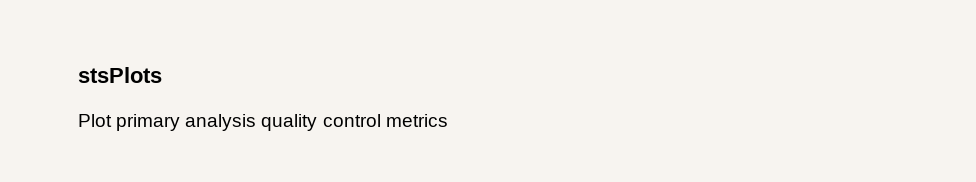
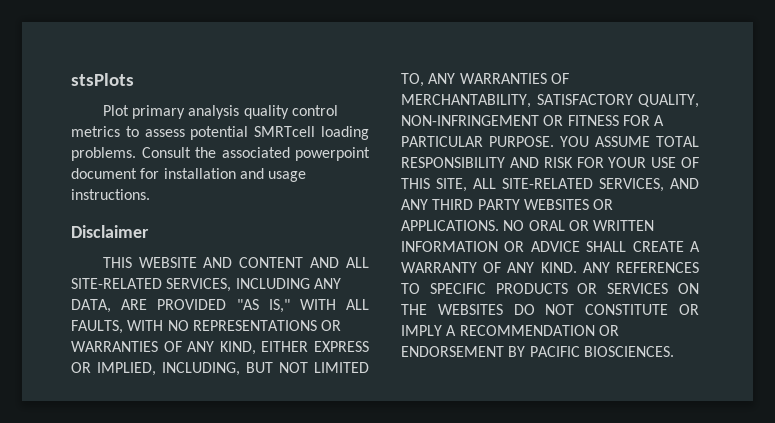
(448, 120) none -> [125,126,369,140] [71,147,370,161] [71,168,307,182] [71,189,150,200] [71,225,149,238] [102,257,370,268] [71,278,341,292] [71,299,369,313] [71,320,342,334] [71,341,369,355] [71,362,369,376] [401,73,569,87] [401,94,699,108] [401,115,665,126] [401,136,699,147] [401,157,699,168] [401,178,699,192] [401,199,614,210] [401,220,655,231] [401,241,700,252] [401,262,699,273] [401,283,699,294] [401,304,699,315] [401,325,619,336] [401,346,674,357] to assess potential SMRTcell loading problems. Consult the associated powerpoint document for installation and usage instructions. // Disclaimer // THIS WEBSITE AND CONTENT AND ALL SITE-RELATED SERVICES, INCLUDING ANY DATA, ARE PROVIDED "AS IS," WITH ALL FAULTS, WITH NO REPRESENTATIONS OR WARRANTIES OF ANY KIND, EITHER EXPRESS OR IMPLIED, INCLUDING, BUT NOT LIMITED TO, ANY WARRANTIES OF MERCHANTABILITY, SATISFACTORY QUALITY, NON-INFRINGEMENT OR FITNESS FOR A PARTICULAR PURPOSE. YOU ASSUME TOTAL RESPONSIBILITY AND RISK FOR YOUR USE OF THIS SITE, ALL SITE-RELATED SERVICES, AND ANY THIRD PARTY WEBSITES OR APPLICATIONS. NO ORAL OR WRITTEN INFORMATION OR ADVICE SHALL CREATE A WARRANTY OF ANY KIND. ANY REFERENCES TO SPECIFIC PRODUCTS OR SERVICES ON THE WEBSITES DO NOT CONSTITUTE OR IMPLY A RECOMMENDATION OR ENDORSEMENT BY PACIFIC BIOSCIENCES.

